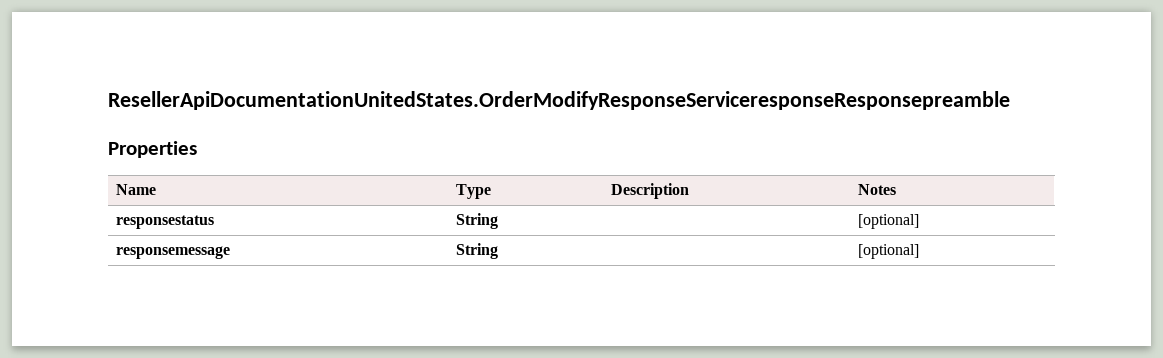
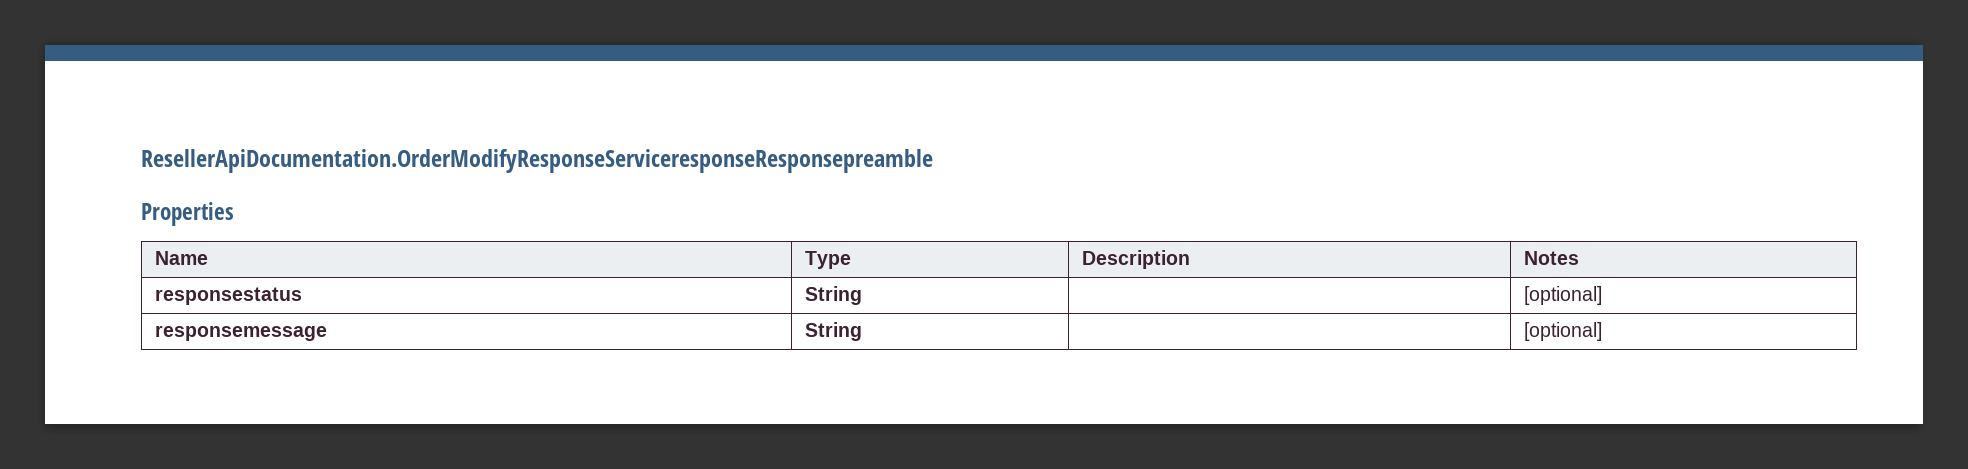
[108,91,1010,110] ResellerApiDocumentationUnitedStates.OrderModifyResponseServiceresponseResponsepreamble -> [141,149,933,173] ResellerApiDocumentation.OrderModifyResponseServiceresponseResponsepreamble

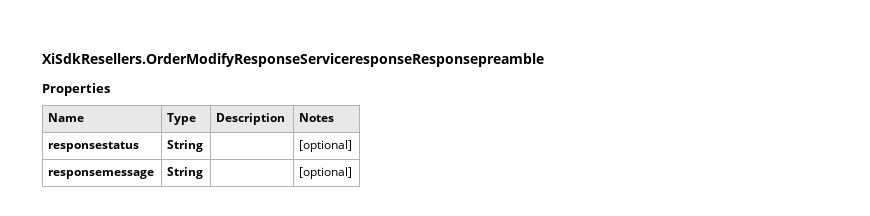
[141,149,933,173] ResellerApiDocumentation.OrderModifyResponseServiceresponseResponsepreamble -> [42,53,544,67] XiSdkResellers.OrderModifyResponseServiceresponseResponsepreamble

